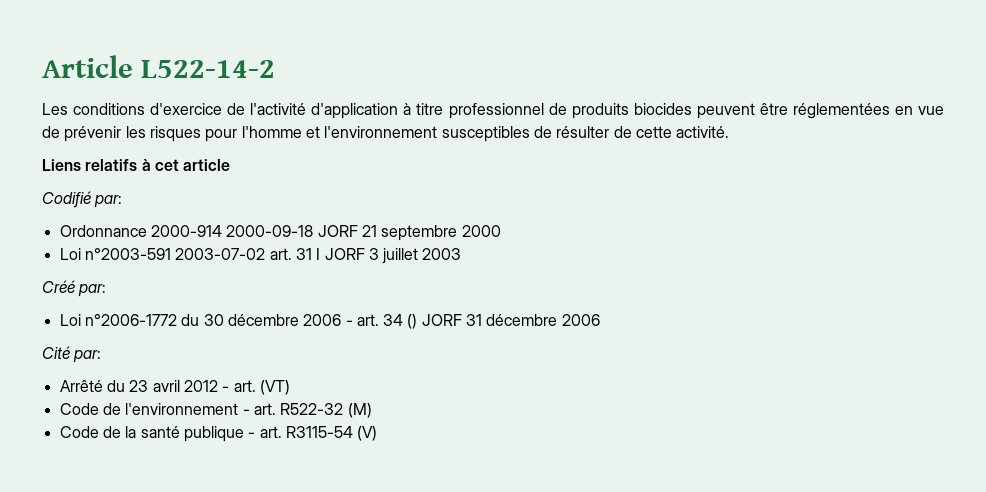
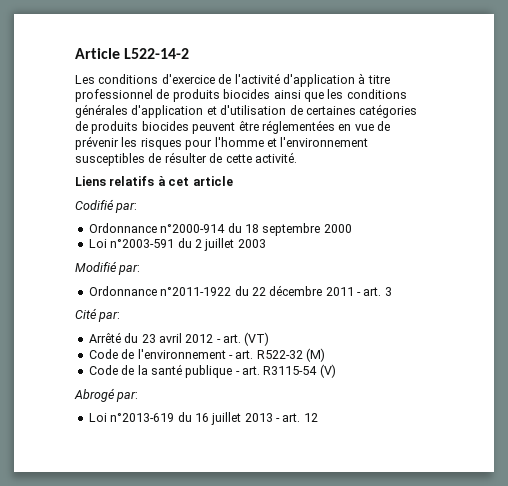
(692, 109) none -> [273,89,407,102] [75,104,418,118] [75,121,189,134] ainsi que les conditions générales d'application et d'utilisation de certaines catégories de produits biocides
[150,225,377,237] 2000-914 2000-09-18 JORF 21 -> [160,223,259,233] n°2000-914 du 18
[175,248,379,260] 2003-07-02 art. 31 I JORF 3 -> [177,238,202,248] du 2
[42,280,107,297] [59,314,600,329] Créé par: // Loi n°2006-1772 du 30 décembre 2006 - art. 34 () JORF 31 décembre 2006 -> [75,261,141,275] [88,285,392,296] Modifié par: // Ordonnance n°2011-1922 du 22 décembre 2011 - art. 3
(378, 433) none -> [74,388,139,402] [88,412,318,425] // Abrogé par: // Loi n°2013-619 du 16 juillet 2013 - art. 12

